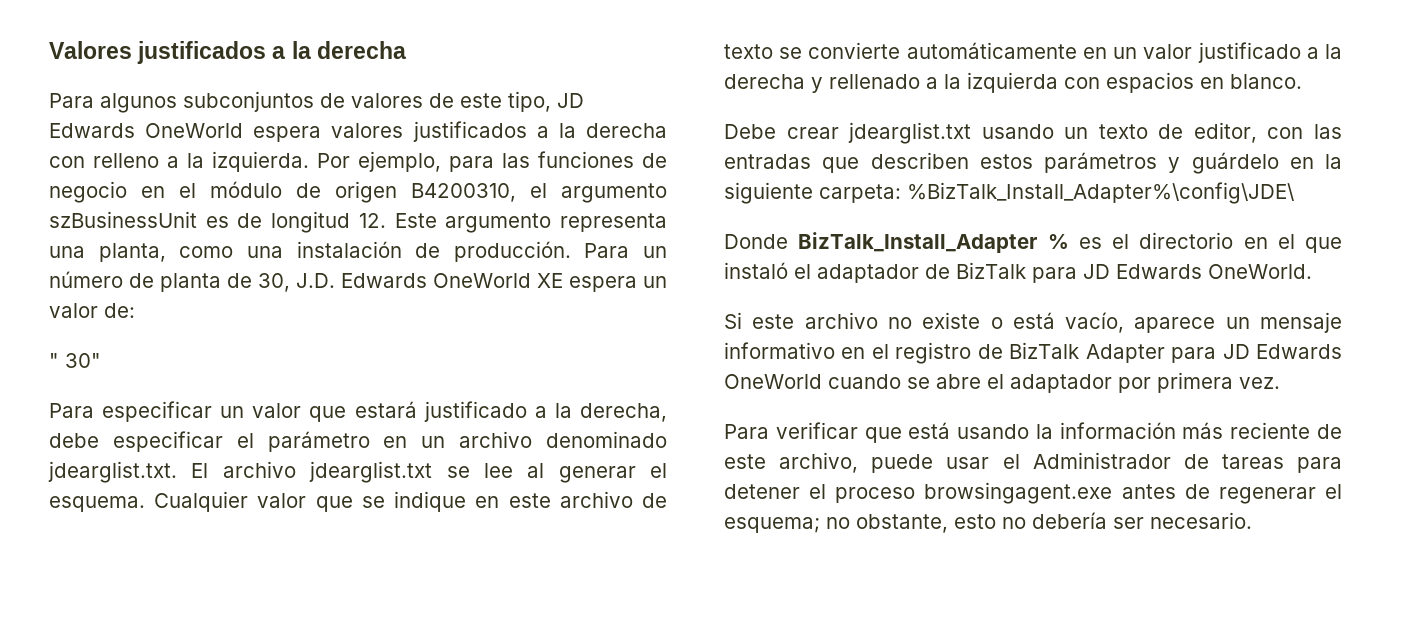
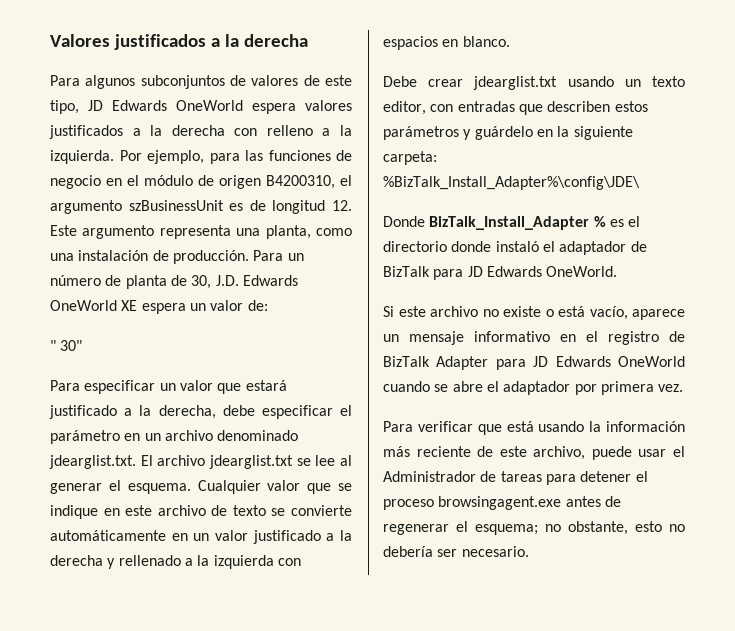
[1158,124,1184,139] de -> (685, 81) none
[1314,124,1342,139] las -> (454, 108) none
[1243,234,1342,253] en el que -> [451,241,492,252] donde

